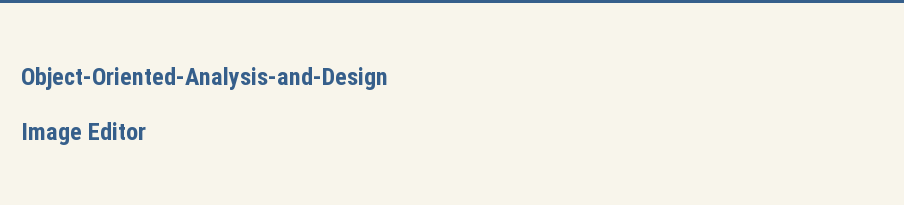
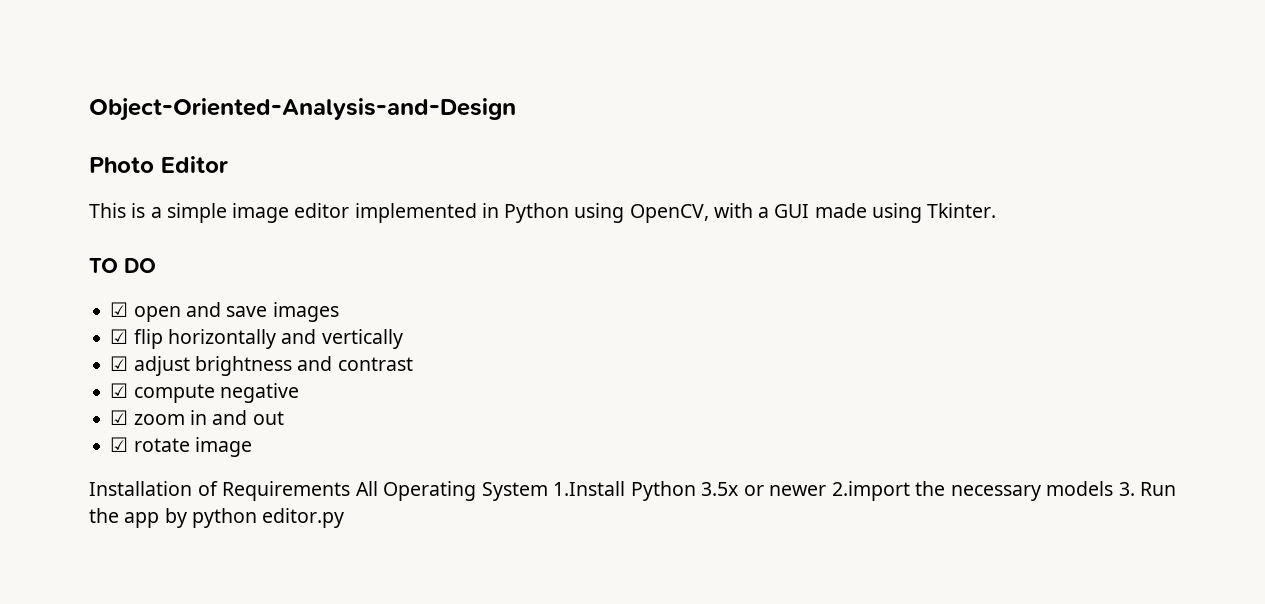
[21,123,82,145] Image -> [89,157,154,173] Photo
(147, 131) none -> [89,203,997,223] [89,258,156,273] [110,302,339,322] [110,329,403,349] [110,356,413,376] [110,383,299,403] [110,410,284,425] [110,437,252,457] [89,481,1176,501] [89,508,345,528] // This is a simple image editor implemented in Python using OpenCV, with a GUI made using Tkinter. // TO DO // ☑ open and save images // ☑ flip horizontally and vertically // ☑ adjust brightness and contrast // ☑ compute negative // ☑ zoom in and out // ☑ rotate image // Installation of Requirements All Operating System 1.Install Python 3.5x or newer 2.import the necessary models 3. Run the app by python editor.py

